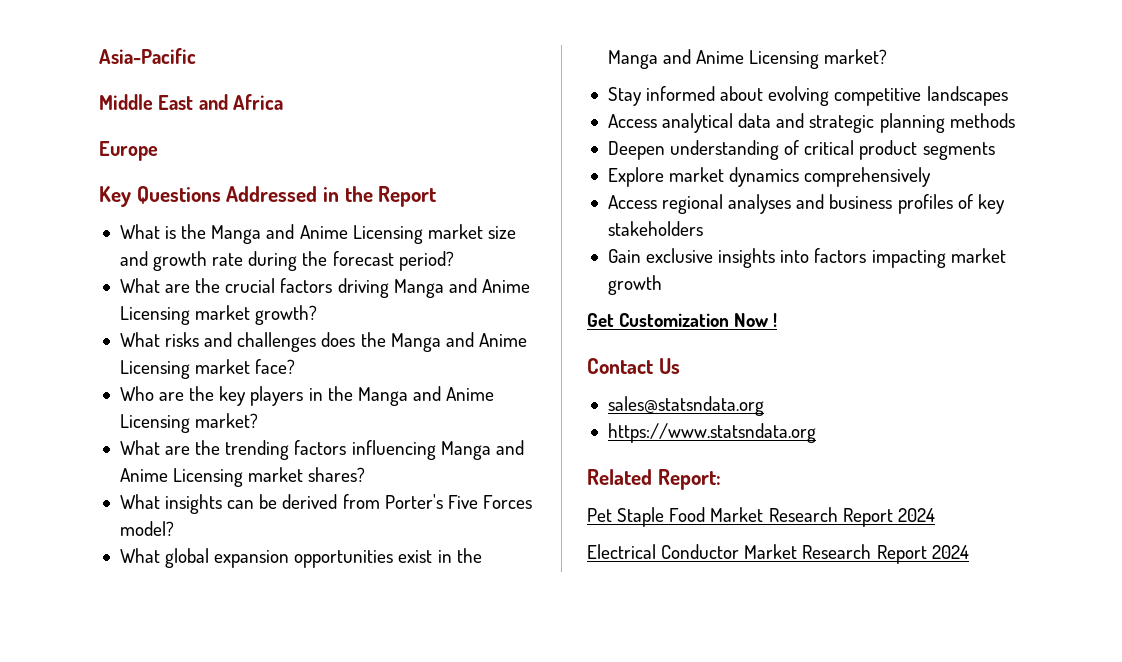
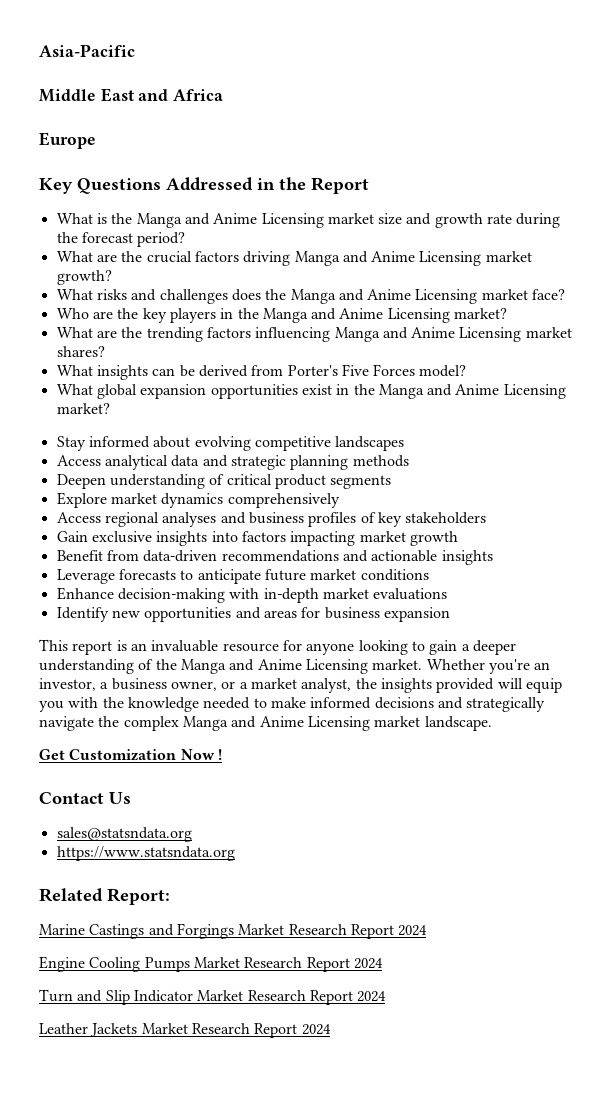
(662, 285) none -> [56,550,493,565] [56,569,429,584] [56,587,448,603] [56,607,450,622] [39,639,516,655] [39,659,551,674] [39,678,562,693] [39,697,546,712] [39,716,492,731] // Benefit from data-driven recommendations and actionable insights // Leverage forecasts to anticipate future market conditions // Enhance decision-making with in-depth market evaluations // Identify new opportunities and areas for business expansion // This report is an invaluable resource for anyone looking to gain a deeper understanding of the Manga and Anime Licensing market. Whether you're an investor, a business owner, or a market analyst, the insights provided will equip you with the knowledge needed to make informed decisions and strategically navigate the complex Manga and Anime Licensing market landscape.
[587,507,935,527] [587,544,969,564] Pet Staple Food Market Research Report 2024 // Electrical Conductor Market Research Report 2024 -> [39,923,428,939] [39,956,383,972] [39,989,387,1005] [39,1023,331,1038] Marine Castings and Forgings Market Research Report 2024 // Engine Cooling Pumps Market Research Report 2024 // Turn and Slip Indicator Market Research Report 2024 // Leather Jackets Market Research Report 2024

